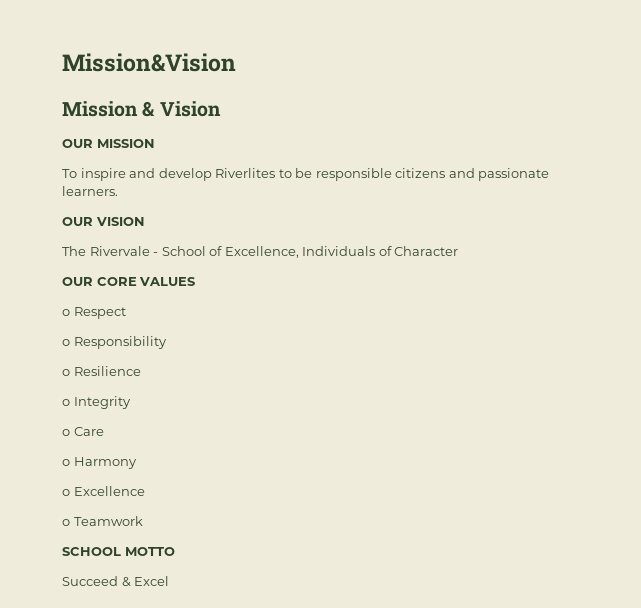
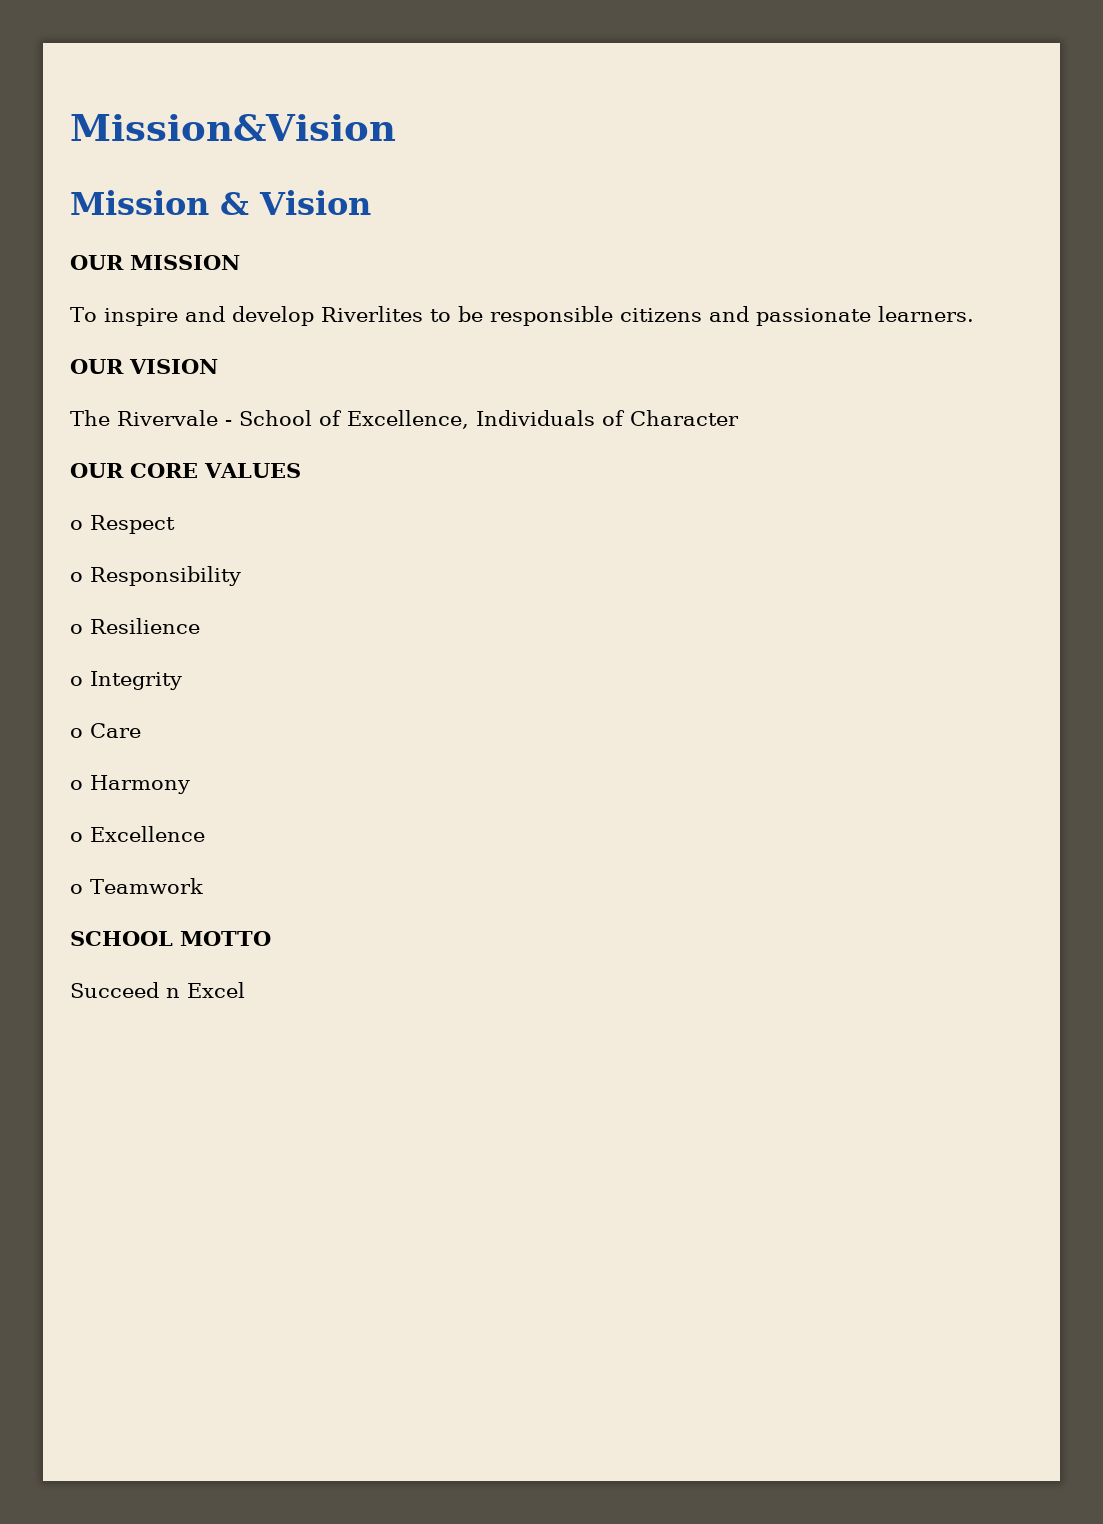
[121,577,131,587] & -> [166,988,180,998] n

